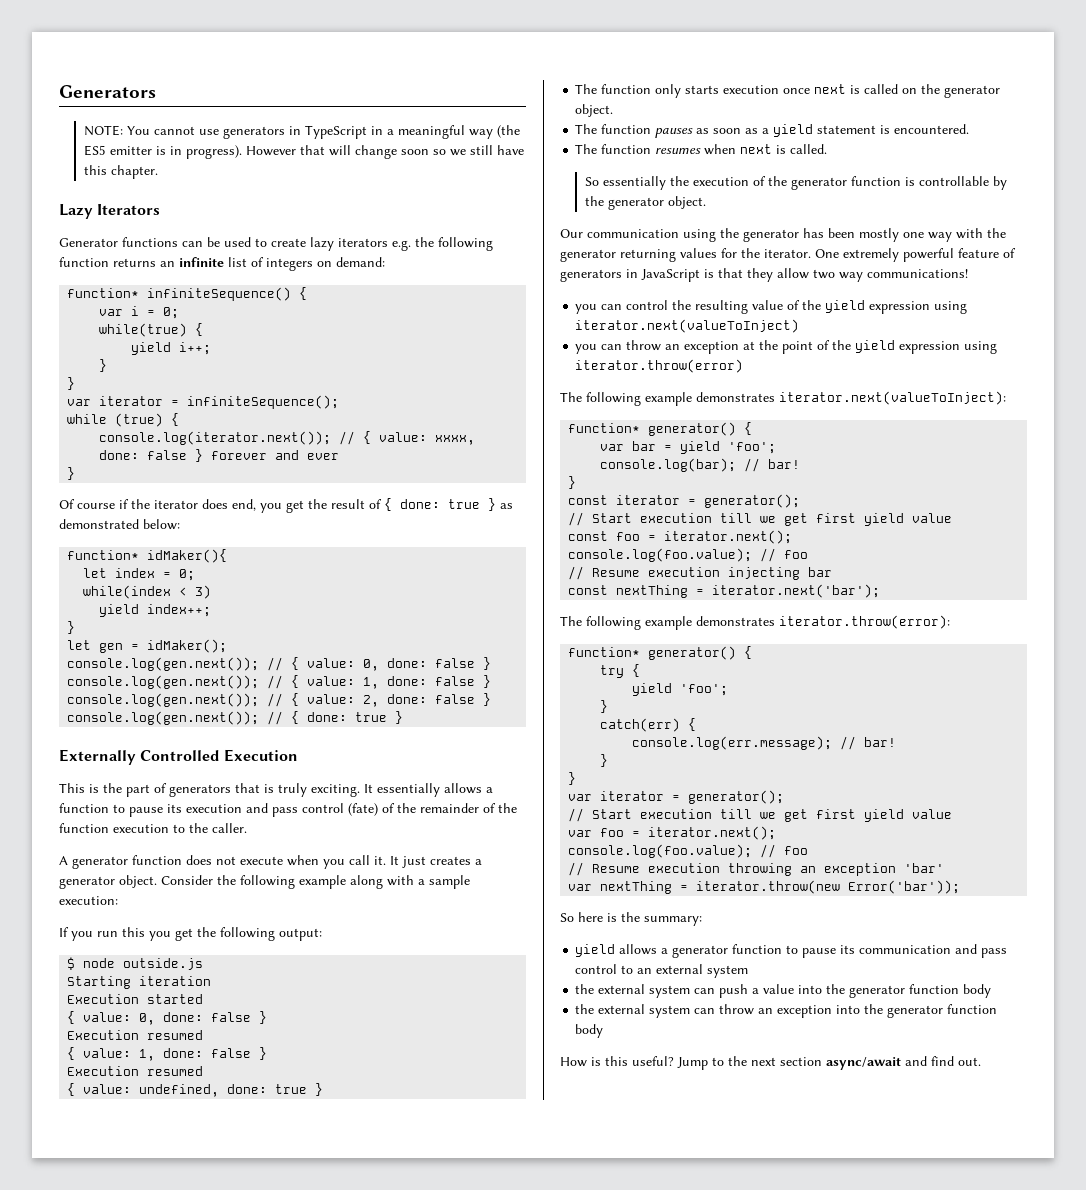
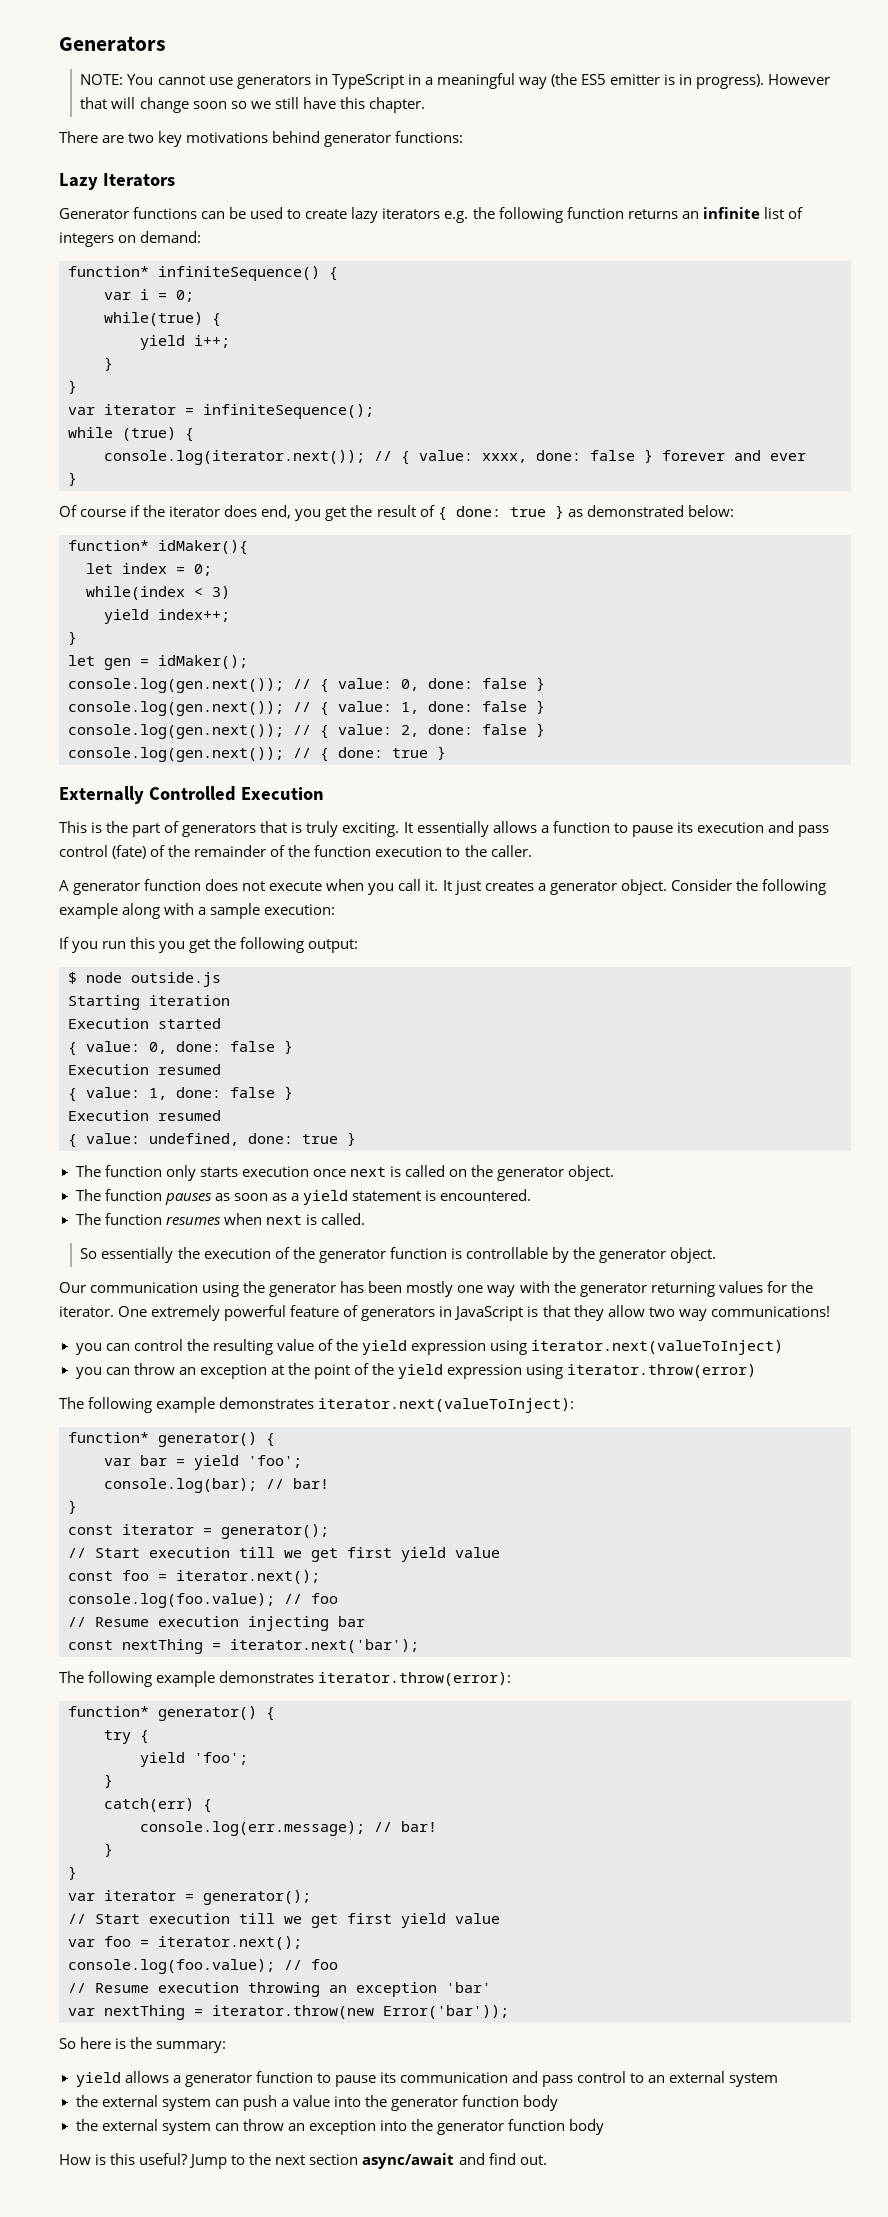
(158, 172) none -> [59,131,464,147] // There are two key motivations behind generator functions:

